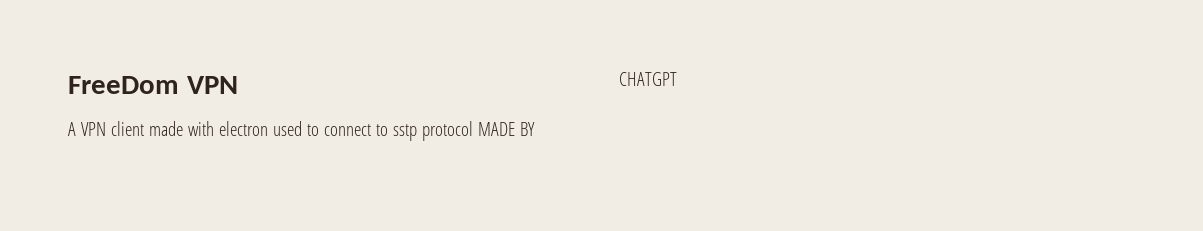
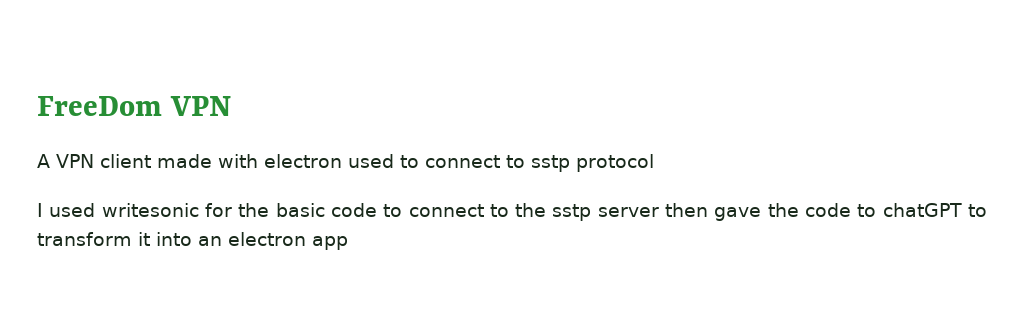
[477,122,535,136] [619,72,677,86] MADE BY CHATGPT -> [37,203,987,221] [37,232,348,250] // I used writesonic for the basic code to connect to the sstp server then gave the code to chatGPT to transform it into an electron app

